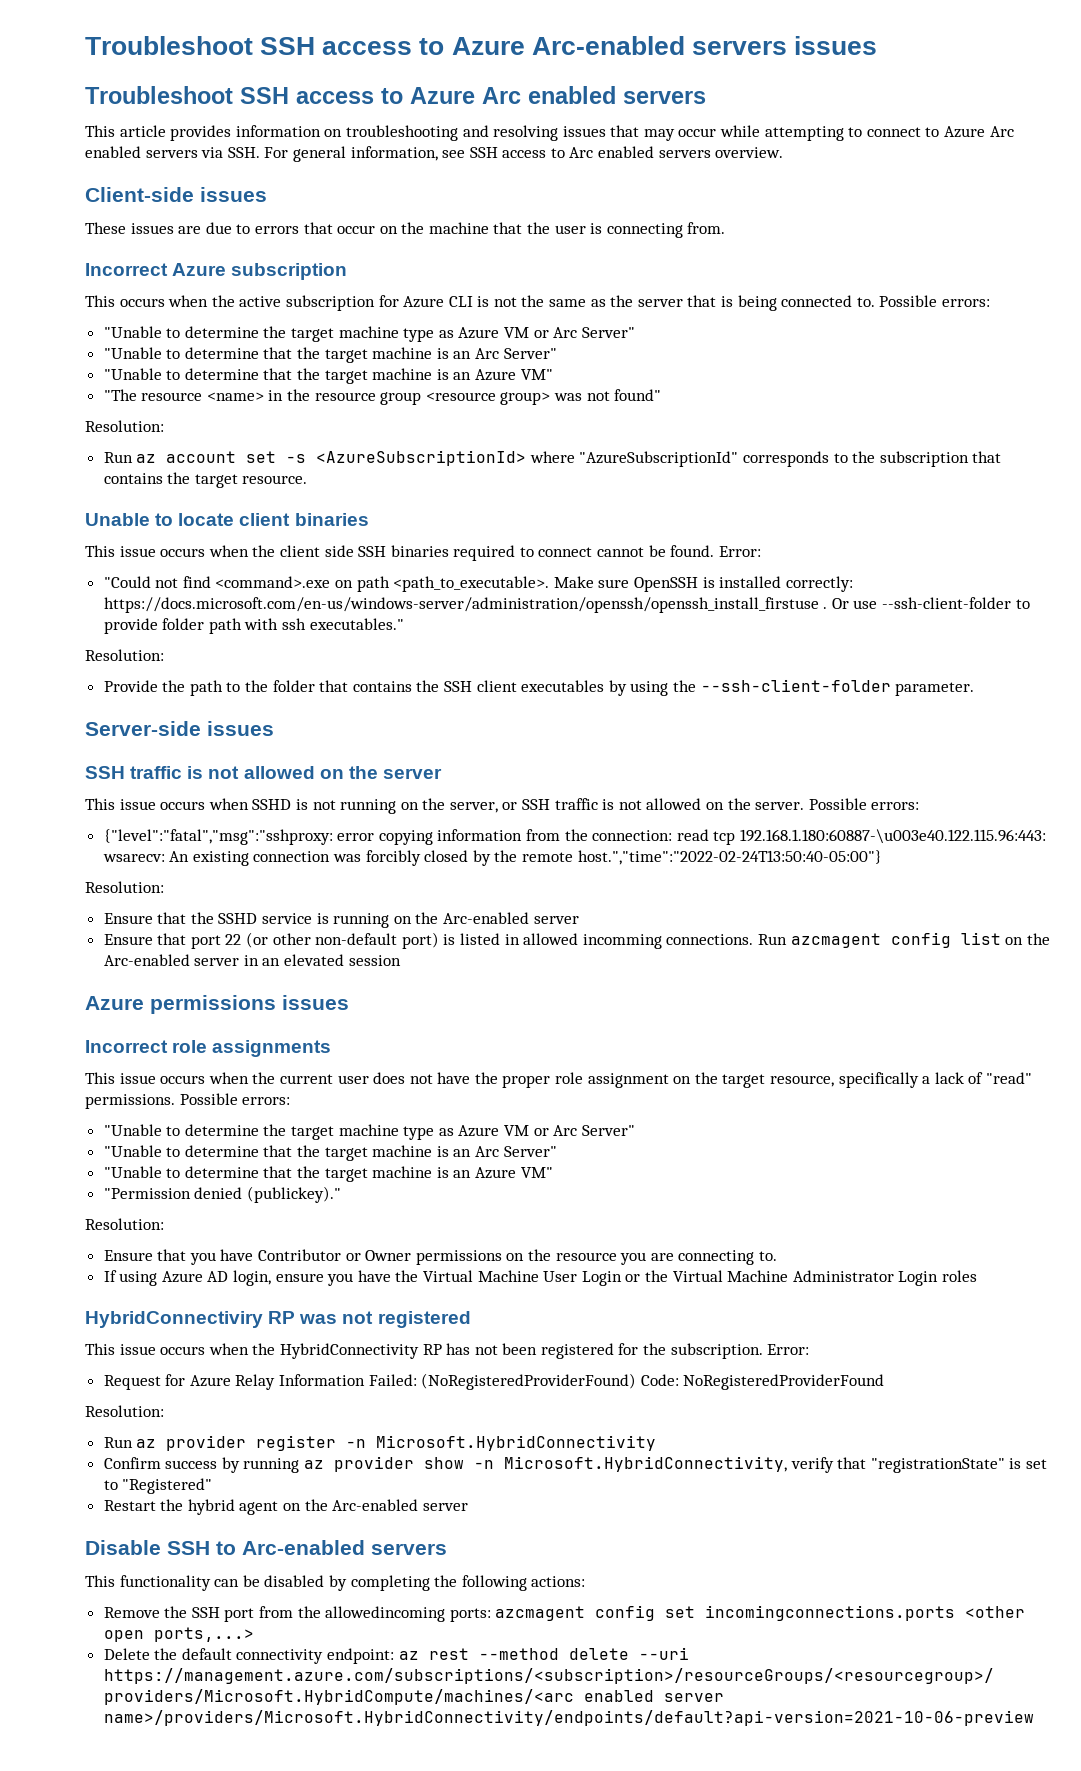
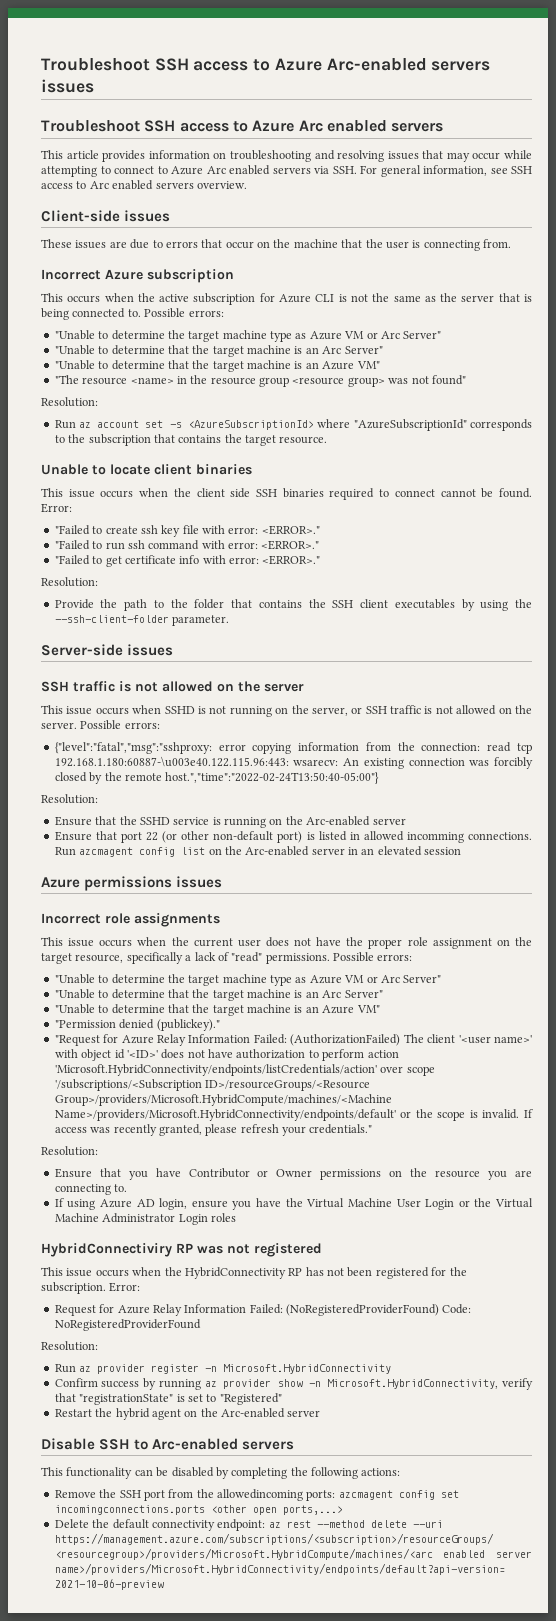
[103,576,853,592] [103,597,1030,613] [103,618,404,634] "Could not find <command>.exe on path <path_to_executable>. Make sure OpenSSH is installed correctly: https://docs.microsoft.com/en-us/windows-server/administration/openssh/openssh_install_firstuse . Or use --ssh-client-folder to provide folder path with ssh executables." -> [54,525,320,537] [54,540,320,550] [54,555,321,567] "Failed to create ssh key file with error: <ERROR>." // "Failed to run ssh command with error: <ERROR>." // "Failed to get certificate info with error: <ERROR>."
(341, 1194) none -> [54,1034,532,1046] [54,1049,399,1061] [54,1064,435,1076] [54,1079,371,1091] [54,1094,392,1106] [54,1109,534,1121] [54,1124,373,1136] // "Request for Azure Relay Information Failed: (AuthorizationFailed) The client '<user name>' with object id '<ID>' does not have authorization to perform action 'Microsoft.HybridConnectivity/endpoints/listCredentials/action' over scope '/subscriptions/<Subscription ID>/resourceGroups/<Resource Group>/providers/Microsoft.HybridCompute/machines/<Machine Name>/providers/Microsoft.HybridConnectivity/endpoints/default' or the scope is invalid. If access was recently granted, please refresh your credentials."

